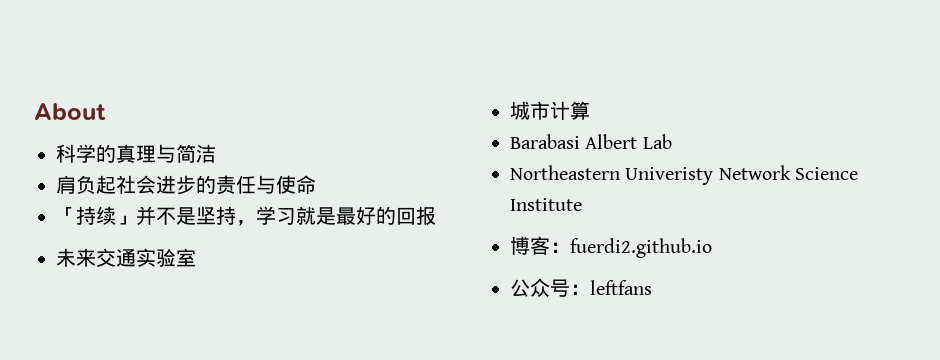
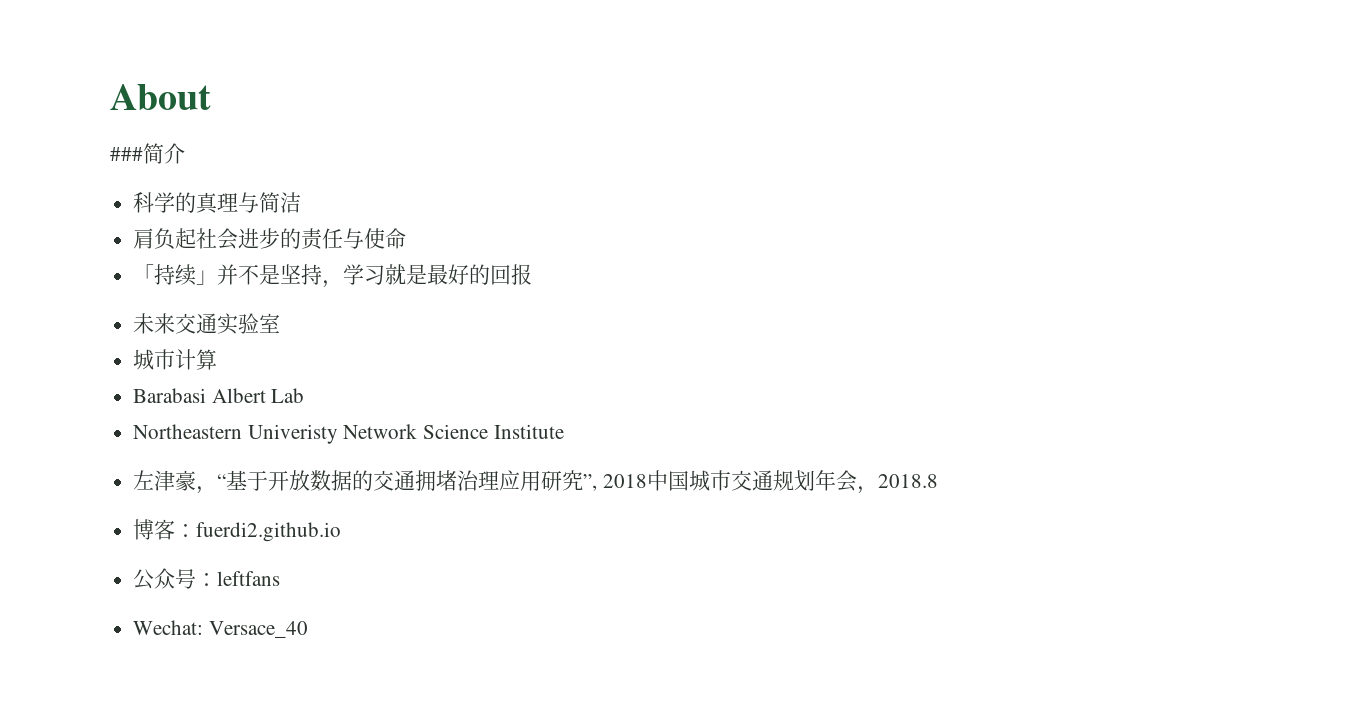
(106, 111) none -> [110,143,185,164] // ###简介
(582, 204) none -> [133,470,938,494] // 左津豪，“基于开放数据的交通拥堵治理应用研究”, 2018中国城市交通规划年会，2018.8
(652, 287) none -> [133,620,308,638] // Wechat: Versace_40

